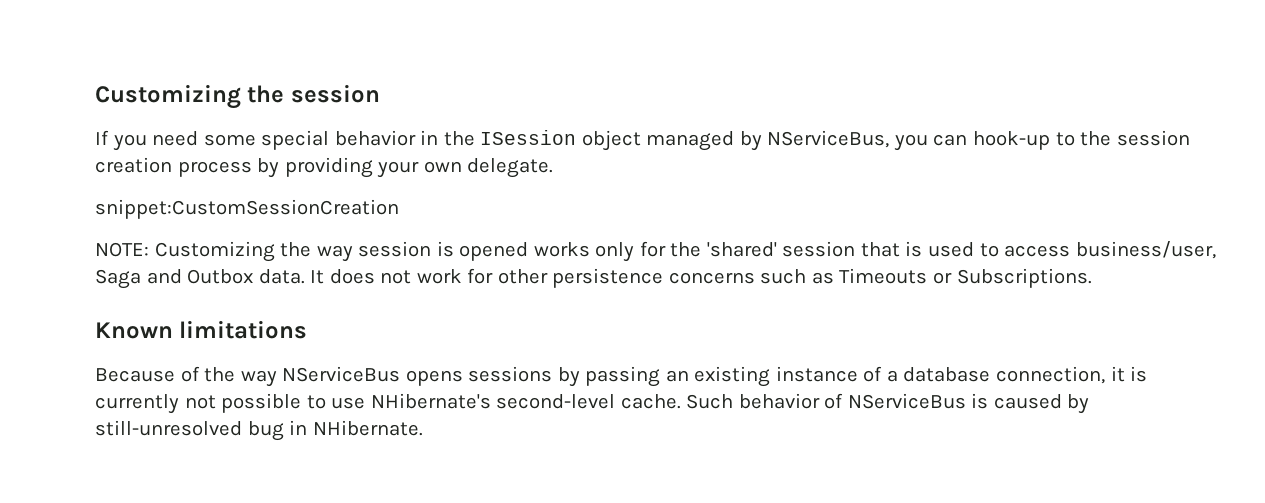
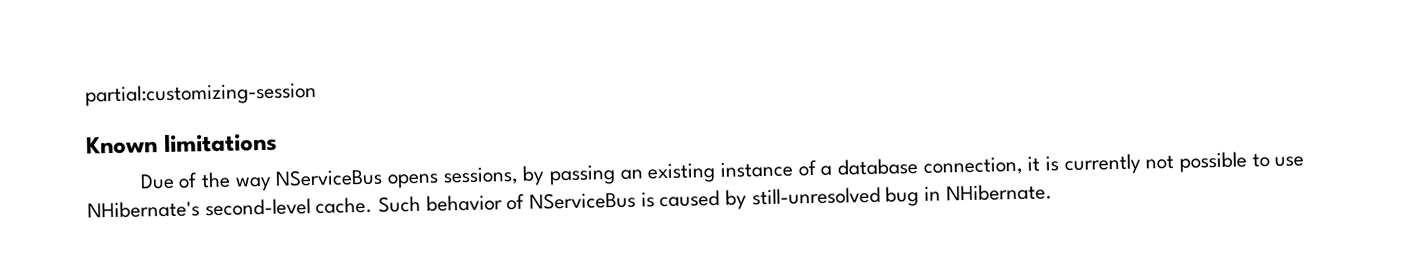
[95,84,380,109] [95,130,1190,151] [95,157,554,178] [95,199,399,219] [95,241,1216,262] [95,268,1092,289] Customizing the session // If you need some special behavior in the ISession object managed by NServiceBus, you can hook-up to the session creation process by providing your own delegate. // snippet:CustomSessionCreation // NOTE: Customizing the way session is opened works only for the 'shared' session that is used to access business/user, Saga and Outbox data. It does not work for other persistence concerns such as Timeouts or Subscriptions. -> [85,81,317,107] partial:customizing-session
[95,368,175,382] Because -> [139,173,175,190] Due
[468,366,553,382] sessions -> [442,166,519,186] sessions,

